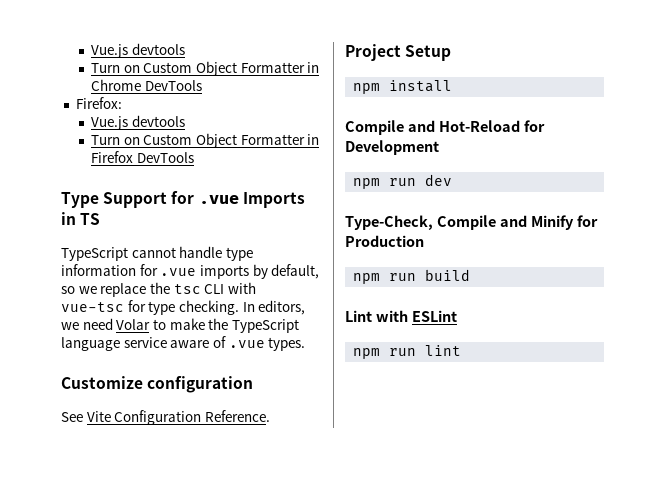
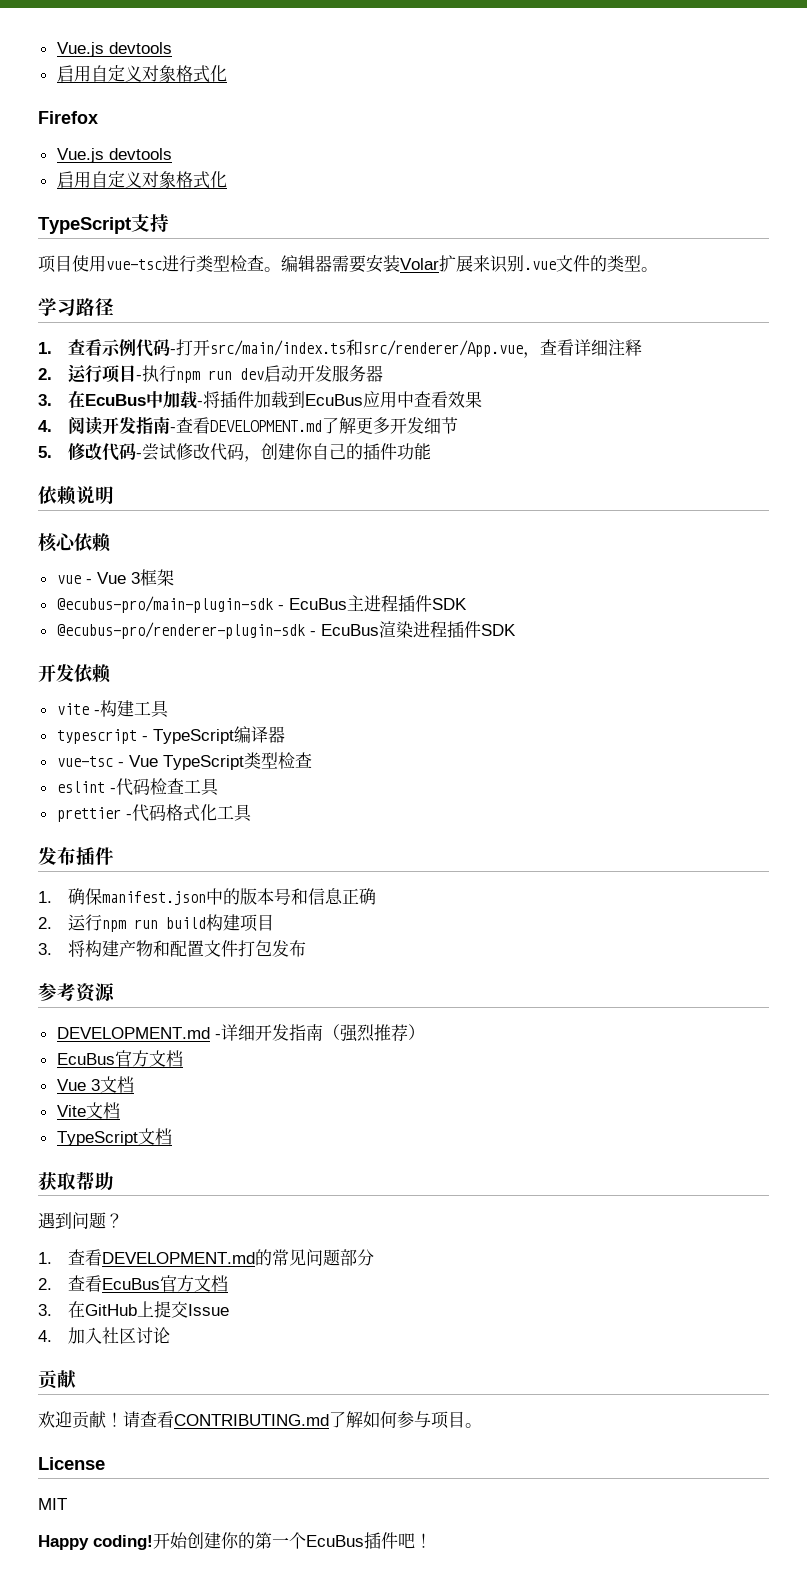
[91,43,185,58] [91,61,320,76] [91,79,202,91] [75,97,122,109] [91,115,185,130] [91,133,320,148] [91,151,194,163] [61,191,305,208] [61,212,101,225] [61,246,253,261] [61,264,320,279] [61,282,256,297] [61,300,306,315] [61,318,299,333] [61,336,306,351] [61,376,254,393] [61,410,270,425] [345,44,452,61] [353,80,453,94] [345,120,545,135] [345,140,439,155] [353,174,453,189] [345,215,598,230] [345,235,424,247] [353,269,471,284] [345,310,457,322] [353,345,462,359] Vue.js devtools // Turn on Custom Object Formatter in Chrome DevTools // Firefox: // Vue.js devtools // Turn on Custom Object Formatter in Firefox DevTools // Type Support for .vue Imports in TS // TypeScript cannot handle type information for .vue imports by default, so we replace the tsc CLI with vue-tsc for type checking. In editors, we need Volar to make the TypeScript language service aware of .vue types. // Customize configuration // See Vite Configuration Reference. // Project Setup // npm install // Compile and Hot-Reload for Development // npm run dev // Type-Check, Compile and Minify for Production // npm run build // Lint with ESLint // npm run lint -> [56,42,172,57] [56,65,227,83] [38,111,98,124] [56,148,172,163] [56,171,227,189] [38,214,169,234] [38,255,658,273] [38,298,114,316] [38,339,642,358] [38,364,383,383] [38,390,482,409] [38,416,458,435] [38,443,431,462] [38,486,114,505] [38,533,111,552] [56,569,174,586] [56,595,467,613] [56,621,516,639] [38,664,111,683] [56,700,169,718] [56,726,285,744] [56,752,312,770] [56,778,219,796] [56,804,252,822] [38,847,114,865] [38,888,376,905] [38,914,274,932] [38,940,306,957] [38,983,115,1002] [56,1024,425,1042] [56,1050,183,1067] [56,1076,134,1093] [56,1102,120,1119] [56,1128,172,1146] [38,1171,114,1190] [38,1212,123,1229] [38,1249,374,1266] [38,1275,228,1292] [38,1301,229,1318] [38,1327,170,1344] [38,1370,77,1390] [38,1411,482,1429] [38,1457,105,1470] [38,1498,67,1510] [38,1532,432,1550] Vue.js devtools // 启用自定义对象格式化 // Firefox // Vue.js devtools // 启用自定义对象格式化 // TypeScript支持 // 项目使用vue-tsc进行类型检查。编辑器需要安装Volar扩展来识别.vue文件的类型。 // 学习路径 // 1.查看示例代码-打开src/main/index.ts和src/renderer/App.vue，查看详细注释 // 2.运行项目-执行npm run dev启动开发服务器 // 3.在EcuBus中加载-将插件加载到EcuBus应用中查看效果 // 4.阅读开发指南-查看DEVELOPMENT.md了解更多开发细节 // 5.修改代码-尝试修改代码，创建你自己的插件功能 // 依赖说明 // 核心依赖 // vue - Vue 3框架 // @ecubus-pro/main-plugin-sdk - EcuBus主进程插件SDK // @ecubus-pro/renderer-plugin-sdk - EcuBus渲染进程插件SDK // 开发依赖 // vite -构建工具 // typescript - TypeScript编译器 // vue-tsc - Vue TypeScript类型检查 // eslint -代码检查工具 // prettier -代码格式化工具 // 发布插件 // 1.确保manifest.json中的版本号和信息正确 // 2.运行npm run build构建项目 // 3.将构建产物和配置文件打包发布 // 参考资源 // DEVELOPMENT.md -详细开发指南（强烈推荐） // EcuBus官方文档 // Vue 3文档 // Vite文档 // TypeScript文档 // 获取帮助 // 遇到问题？ // 1.查看DEVELOPMENT.md的常见问题部分 // 2.查看EcuBus官方文档 // 3.在GitHub上提交Issue // 4.加入社区讨论 // 贡献 // 欢迎贡献！请查看CONTRIBUTING.md了解如何参与项目。 // License // MIT // Happy coding!开始创建你的第一个EcuBus插件吧！

